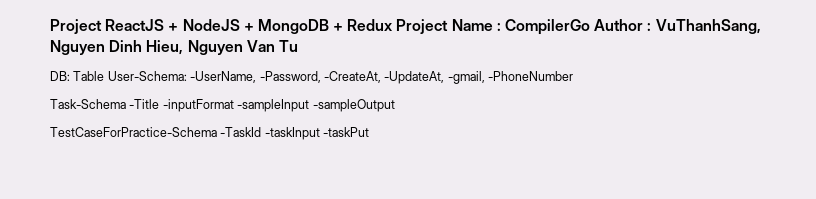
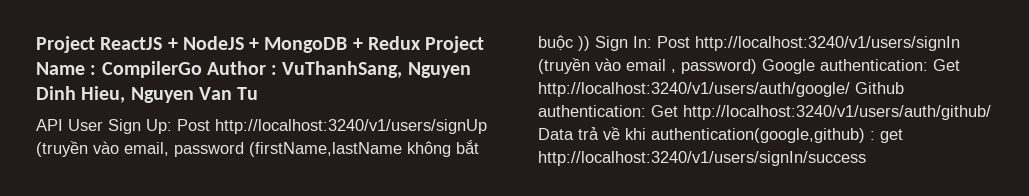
[50,71,573,84] [50,99,395,112] [50,127,370,140] DB: Table User-Schema: -UserName, -Password, -CreateAt, -UpdateAt, -gmail, -PhoneNumber // Task-Schema -Title -inputFormat -sampleInput -sampleOutput // TestCaseForPractice-Schema -TaskId -taskInput -taskPut -> [36,119,487,134] [36,140,479,157] [538,35,960,51] [538,58,960,74] [538,82,904,97] [538,105,991,120] [538,127,903,143] [538,151,866,166] API User Sign Up: Post http://localhost:3240/v1/users/signUp (truyền vào email, password (firstName,lastName không bắt buộc )) Sign In: Post http://localhost:3240/v1/users/signIn (truyền vào email , password) Google authentication: Get http://localhost:3240/v1/users/auth/google/ Github authentication: Get http://localhost:3240/v1/users/auth/github/ Data trả về khi authentication(google,github) : get http://localhost:3240/v1/users/signIn/success

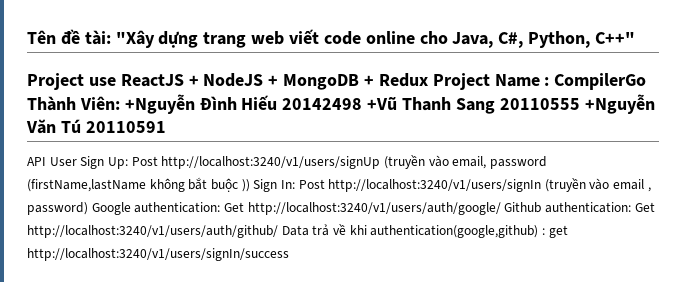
[36,36,95,53] Project -> [27,29,636,48] [27,73,116,90] Tên đề tài: "Xây dựng trang web viết code online cho Java, C#, Python, C++" // Project use
[206,61,471,78] [36,86,259,103] Author : VuThanhSang, Nguyen Dinh Hieu, Nguyen Van Tu -> [27,94,655,114] [26,119,166,134] Thành Viên: +Nguyễn Đình Hiếu 20142498 +Vũ Thanh Sang 20110555 +Nguyễn Văn Tú 20110591

